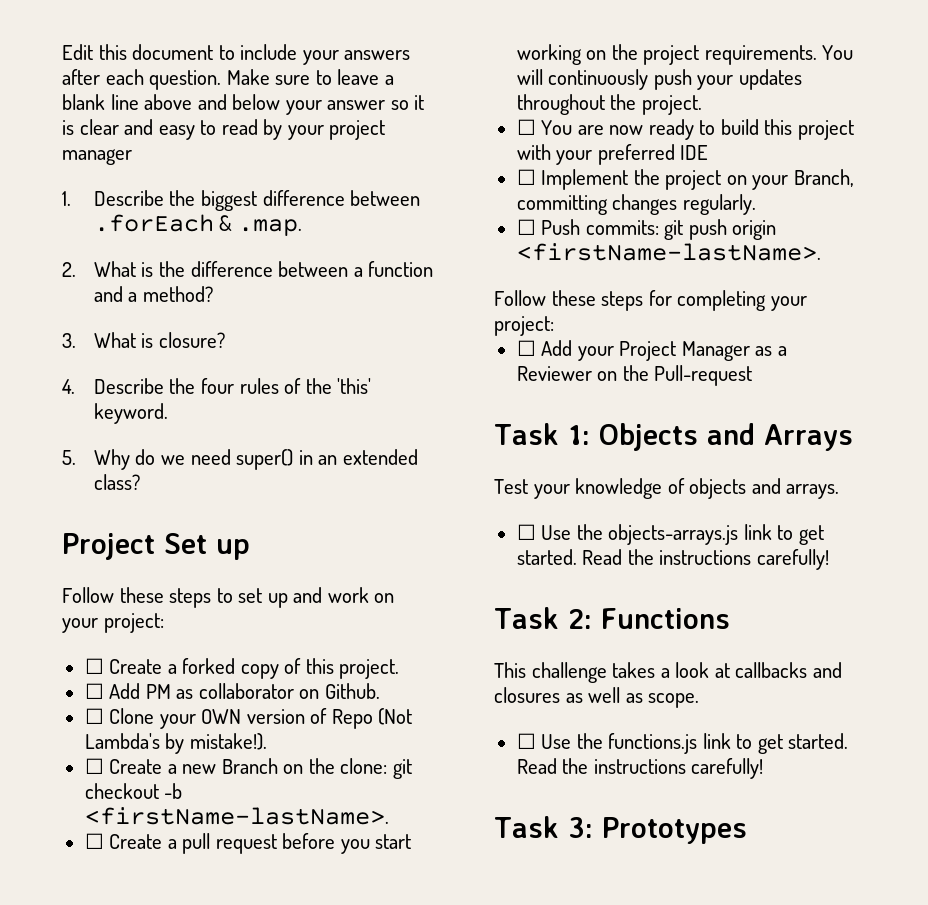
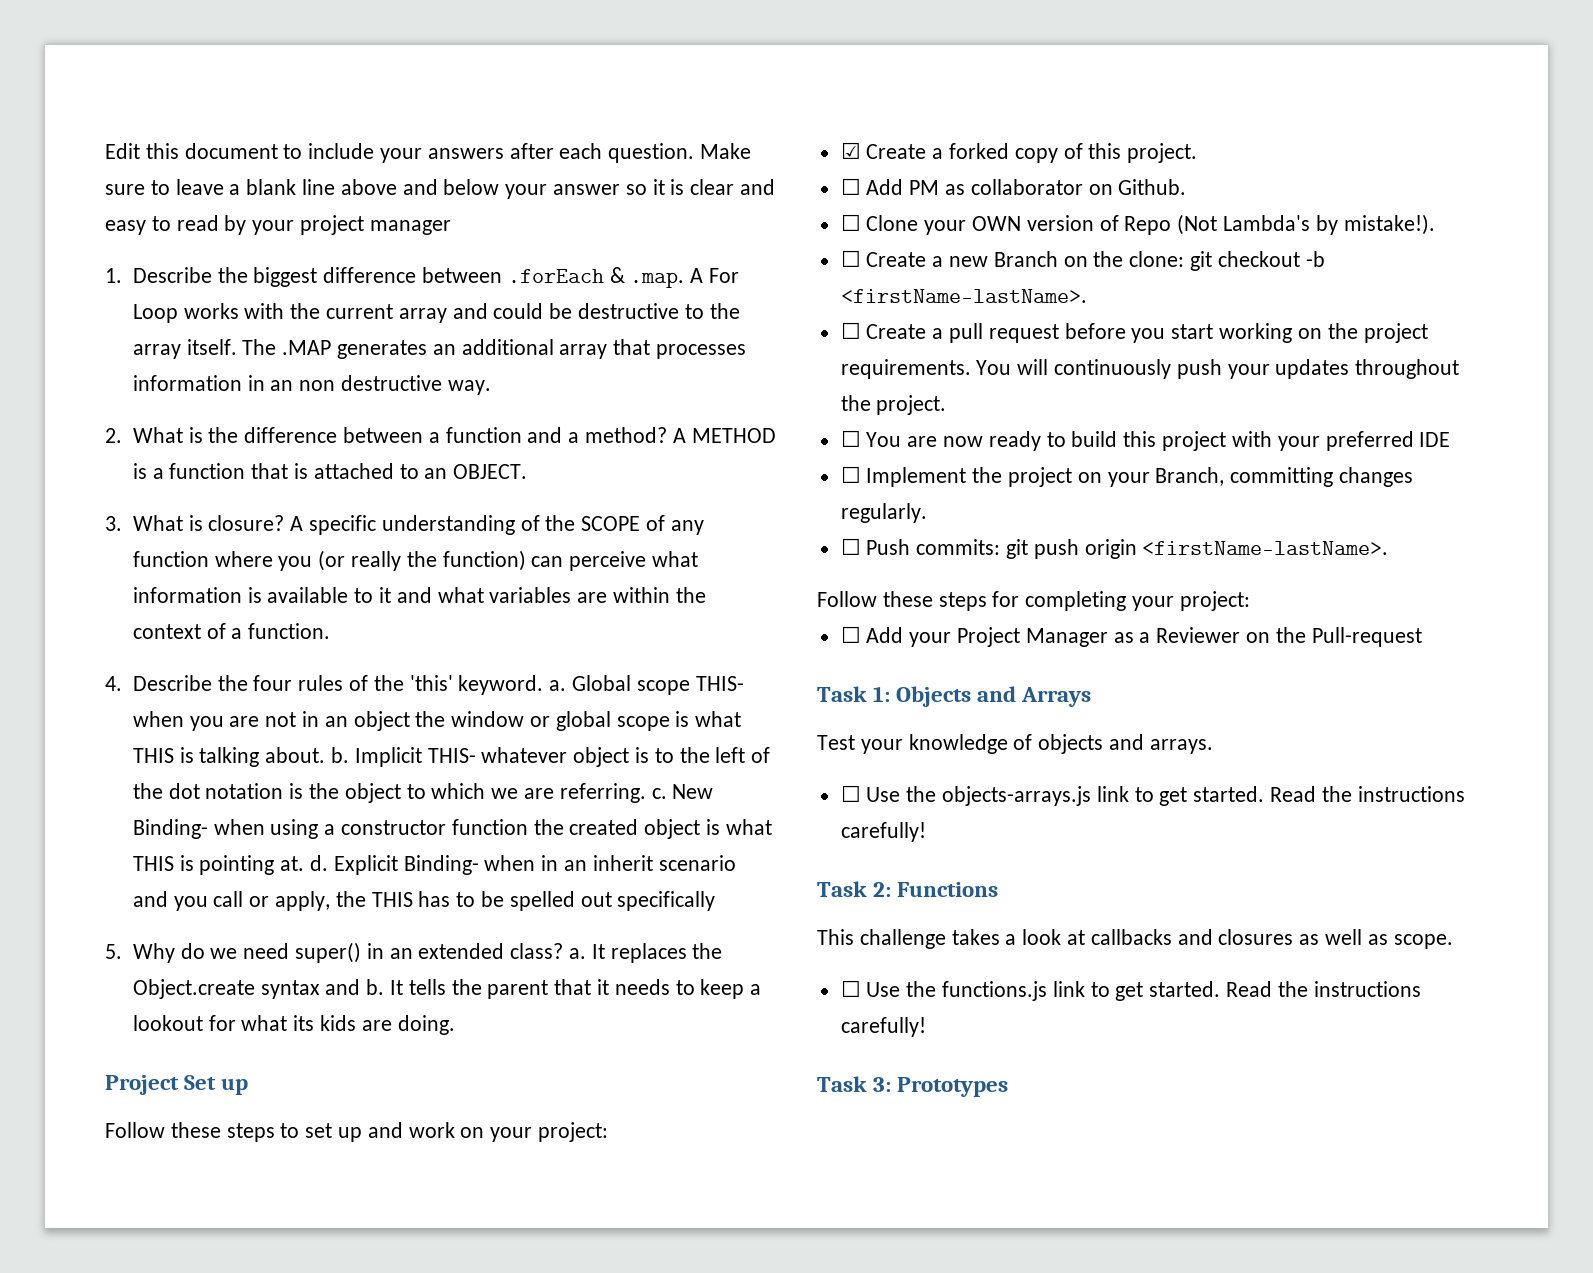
(302, 227) none -> [690,268,739,283] [132,303,740,323] [132,339,746,359] [132,375,491,395] A For Loop works with the current array and could be destructive to the array itself. The .MAP generates an additional array that processes information in an non destructive way.
[62,332,225,348] // 3. What is closure? -> [672,428,776,443] [132,463,528,479] [105,515,704,535] [132,550,698,571] [132,587,706,603] [132,623,331,639] A METHOD is a function that is attached to an OBJECT. // 3. What is closure? A specific understanding of the SCOPE of any function where you (or really the function) can perceive what information is available to it and what variables are within the context of a function.
(168, 413) none -> [549,675,744,695] [132,711,742,731] [132,747,771,767] [132,783,714,803] [132,819,772,839] [132,855,736,875] [132,891,716,911] a. Global scope THIS- when you are not in an object the window or global scope is what THIS is talking about. b. Implicit THIS- whatever object is to the left of the dot notation is the object to which we are referring. c. New Binding- when using a constructor function the created object is what THIS is pointing at. d. Explicit Binding- when in an inherit scenario and you call or apply, the THIS has to be spelled out specifically
(140, 482) none -> [568,943,723,963] [132,979,762,999] [132,1015,455,1035] a. It replaces the Object.create syntax and b. It tells the parent that it needs to keep a lookout for what its kids are doing.
[84,658,104,674] ☐ -> [840,142,861,159] ☑

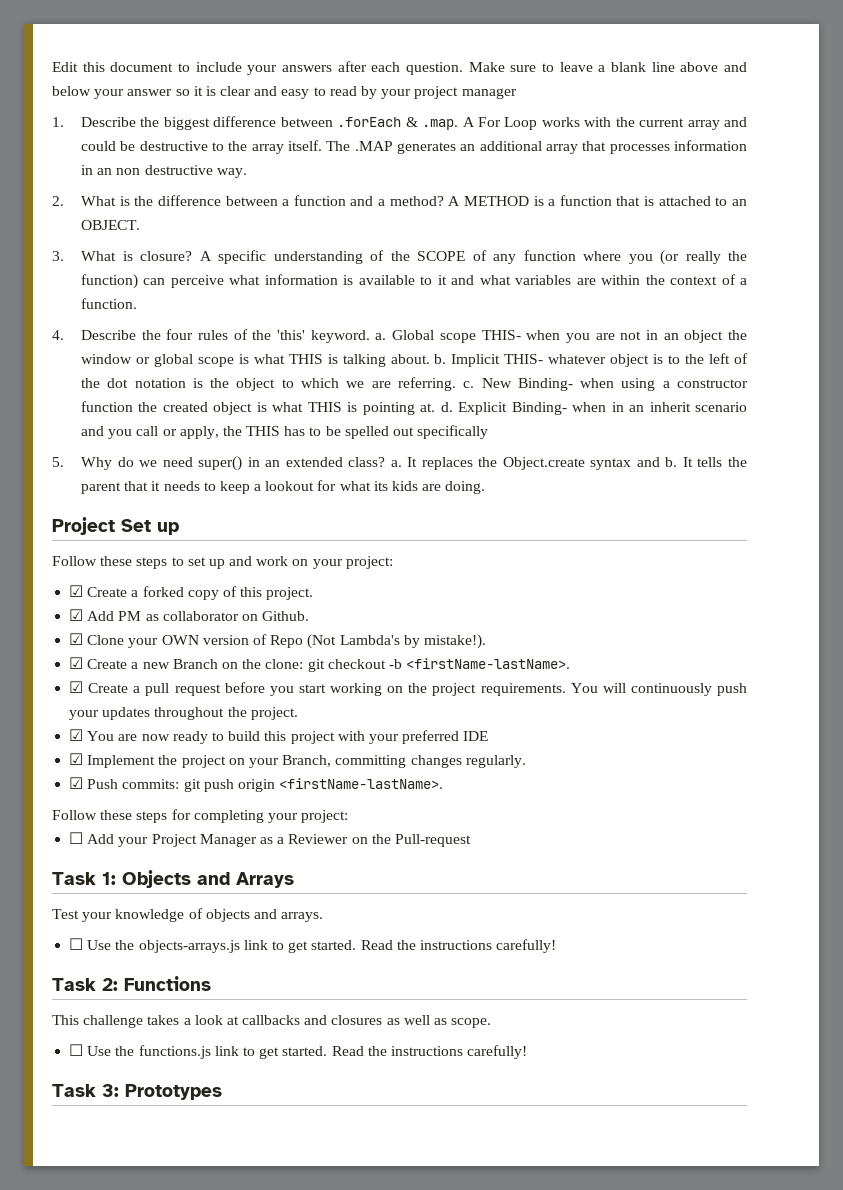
[840,178,861,195] ☐ -> [69,609,84,621] ☑
[840,214,861,231] ☐ -> [69,633,84,645] ☑
[840,250,861,267] ☐ -> [69,657,84,669] ☑
[840,322,861,339] ☐ -> [69,681,84,693] ☑
[840,430,861,447] ☐ -> [69,729,84,741] ☑
[840,466,861,483] ☐ -> [69,753,84,765] ☑
[840,538,861,555] ☐ -> [69,777,84,789] ☑

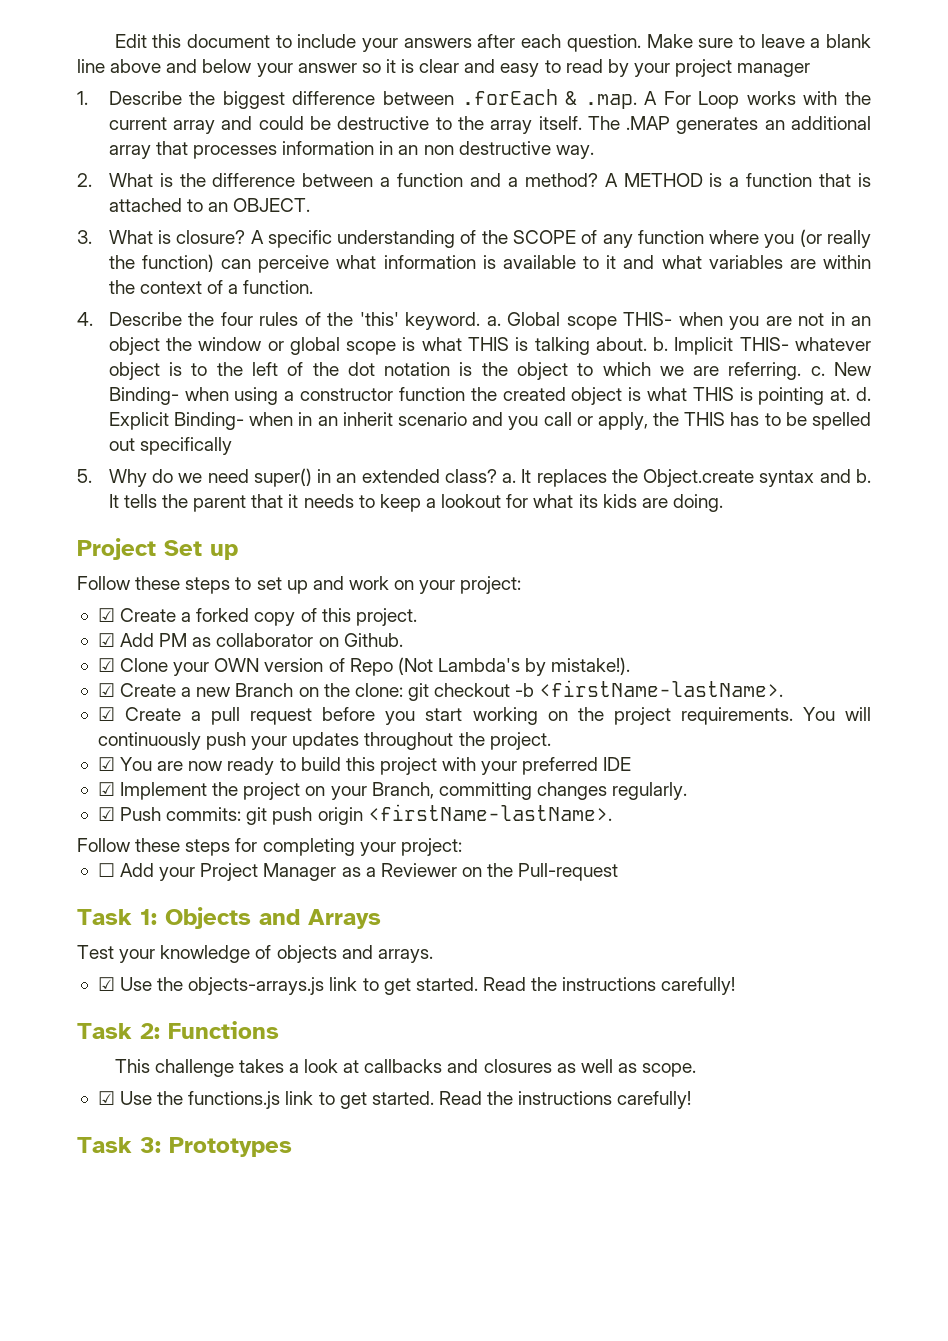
[69,938,84,950] ☐ -> [97,977,115,991] ☑
[69,1044,84,1056] ☐ -> [97,1091,115,1105] ☑

